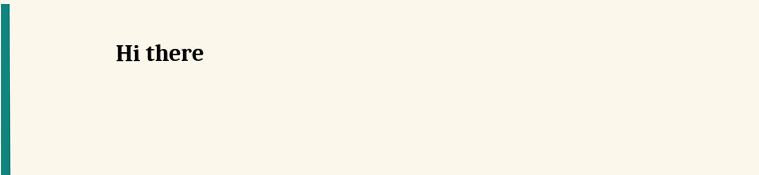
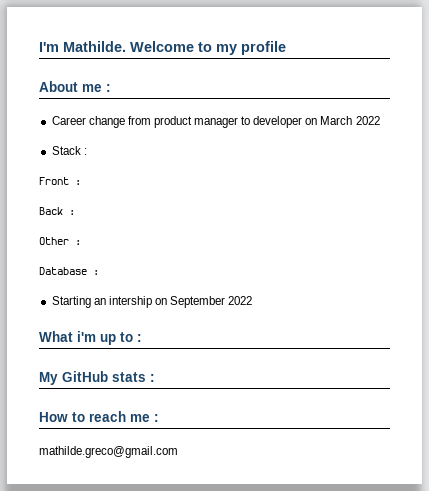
[115,43,205,62] Hi there -> [39,41,286,55] [39,81,111,92] [51,116,380,128] [51,146,87,155] [39,177,81,185] [39,207,75,215] [39,237,81,245] [39,267,99,275] [51,296,253,308] [39,331,142,345] [39,371,155,385] [39,411,159,422] [39,446,178,458] I'm Mathilde. Welcome to my profile // About me : // Career change from product manager to developer on March 2022 // Stack : // Front : // Back : // Other : // Database : // Starting an intership on September 2022 // What i'm up to : // My GitHub stats : // How to reach me : // mathilde.greco@gmail.com

